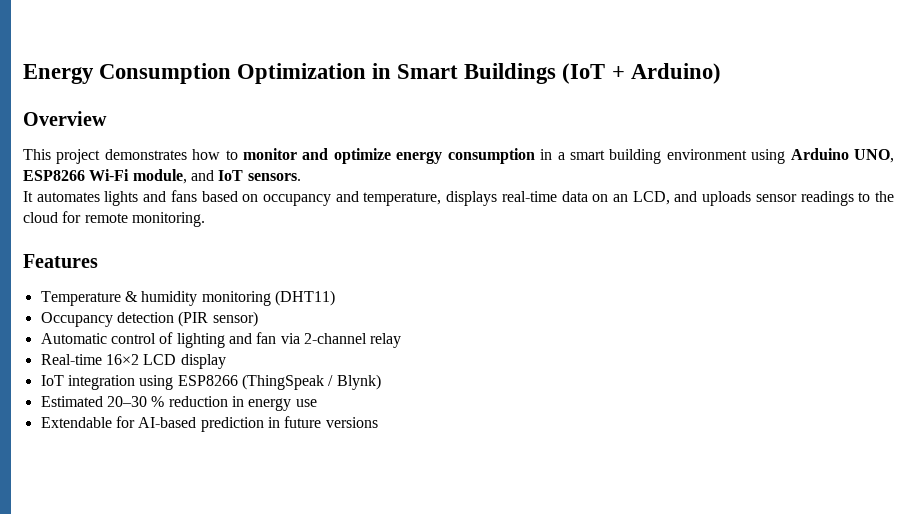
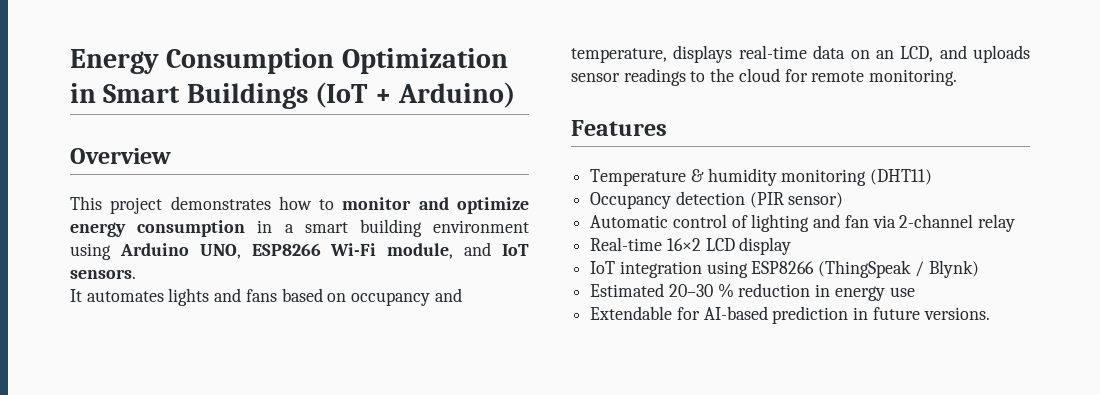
[325,417,378,428] versions -> [923,307,990,320] versions.

